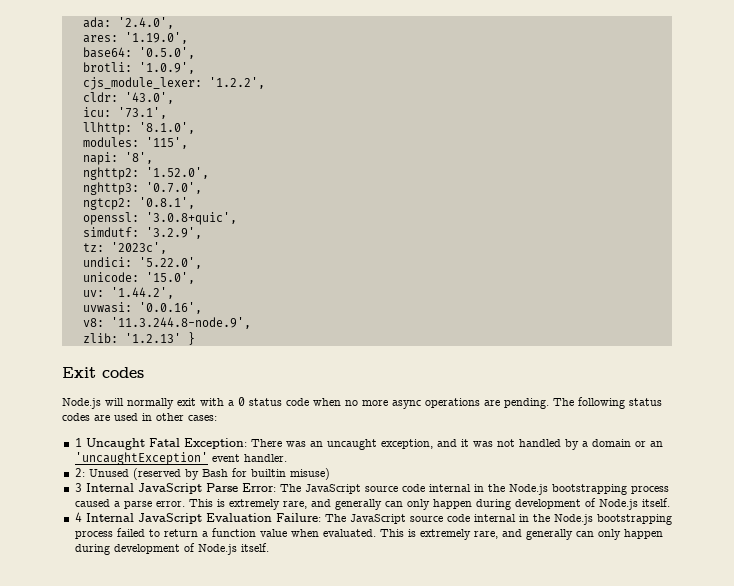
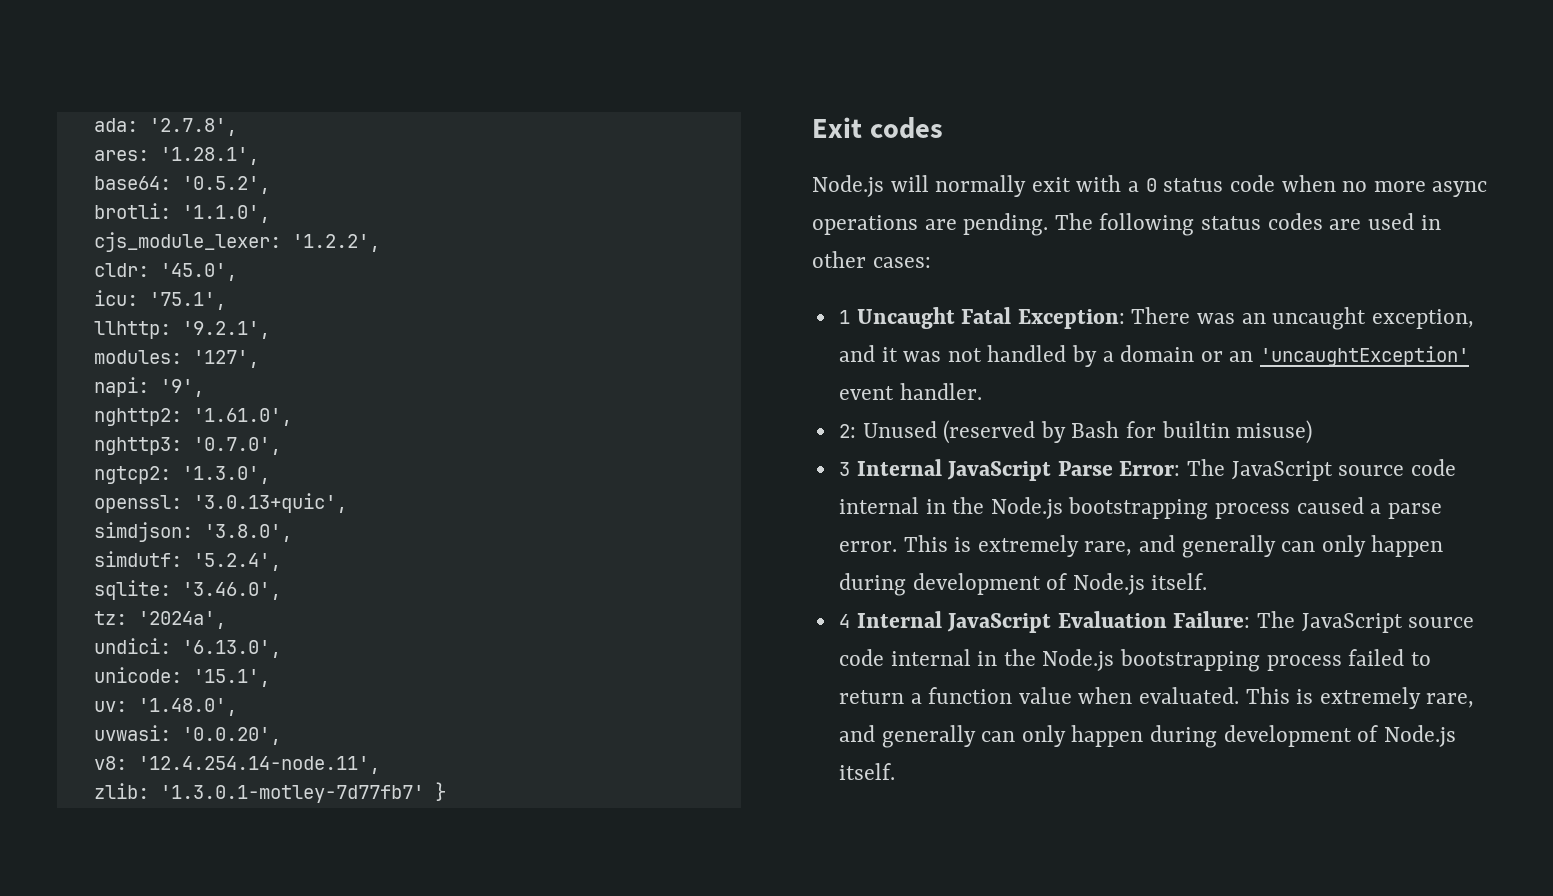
[117,17,174,29] '2.4.0', -> [148,118,237,136] '2.7.8',
[124,32,188,44] '1.19.0', -> [159,147,259,165] '1.28.1',
[138,47,195,59] '0.5.0', -> [181,176,270,194] '0.5.2',
[138,62,195,74] '1.0.9', -> [181,205,270,223] '1.1.0',
[124,92,174,104] '43.0', -> [159,263,237,281] '45.0',
[117,107,167,119] '73.1', -> [148,292,226,310] '75.1',
[138,122,195,134] '8.1.0', -> [181,321,270,339] '9.2.1',
[145,137,188,149] '115', -> [192,350,259,368] '127',
[124,152,153,164] '8', -> [159,379,204,397] '9',
[145,167,209,179] '1.52.0', -> [192,408,292,426] '1.61.0',
[138,197,195,209] '0.8.1', -> [181,466,270,484] '1.3.0',
[145,212,237,225] [82,227,202,239] '3.0.8+quic', // simdutf: '3.2.9', -> [192,493,347,513] [93,522,292,542] [93,551,281,571] [93,580,281,600] '3.0.13+quic', // simdjson: '3.8.0', // simdutf: '5.2.4', // sqlite: '3.46.0',
[110,242,167,254] '2023c', -> [137,611,226,629] '2024a',
[138,257,202,269] '5.22.0', -> [181,640,281,658] '6.13.0',
[145,272,195,284] '15.0', -> [192,669,270,687] '15.1',
[110,287,174,299] '1.44.2', -> [137,698,237,716] '1.48.0',
[138,302,202,314] '0.0.16', -> [181,727,281,745] '0.0.20',
[110,317,251,329] '11.3.244.8-node.9', -> [137,756,380,774] '12.4.254.14-node.11',
[124,333,181,343] '1.2.13' -> [159,785,424,803] '1.3.0.1-motley-7d77fb7'

